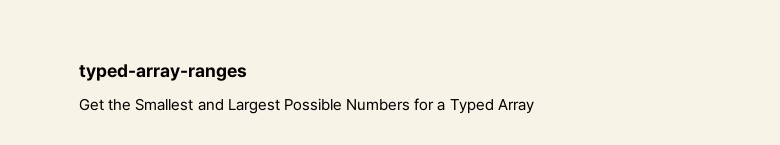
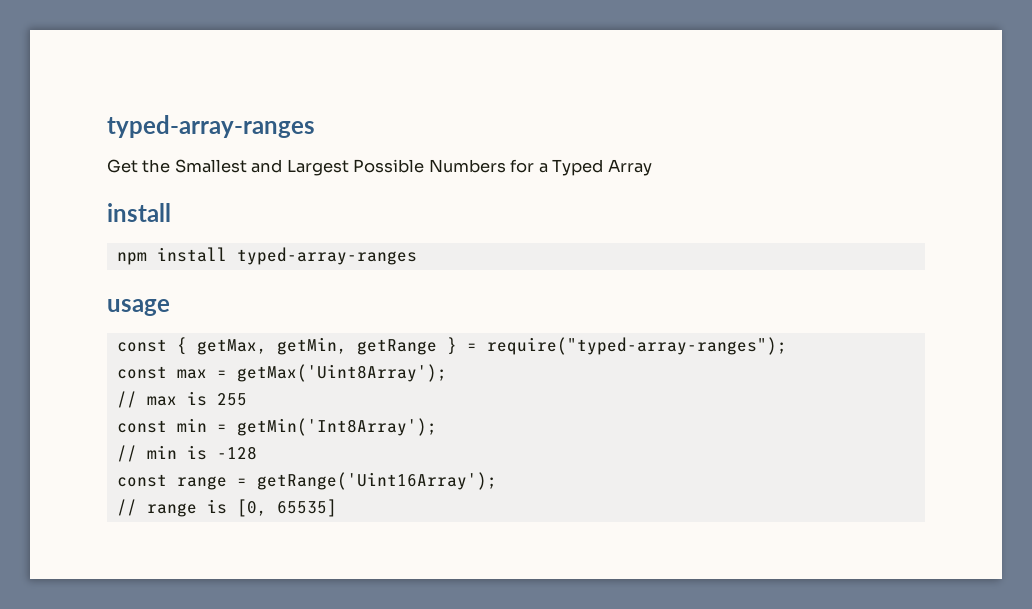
(534, 106) none -> [107,203,171,222] [116,247,417,265] [107,299,170,316] [116,337,787,355] [116,364,447,382] [116,391,247,408] [116,418,437,436] [116,445,257,462] [116,472,497,490] [116,499,337,517] // install // npm install typed-array-ranges // usage // const { getMax, getMin, getRange } = require("typed-array-ranges"); // const max = getMax('Uint8Array'); // // max is 255 // const min = getMin('Int8Array'); // // min is -128 // const range = getRange('Uint16Array'); // // range is [0, 65535]

